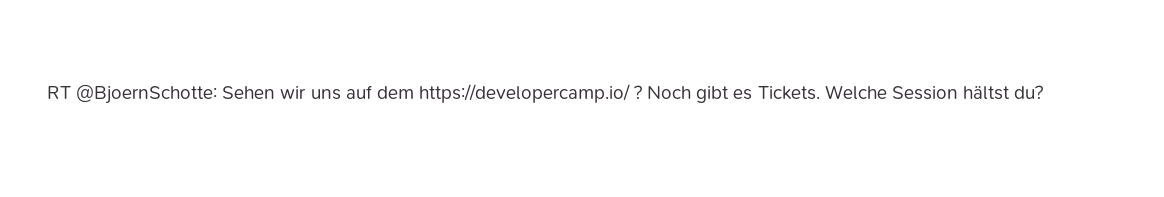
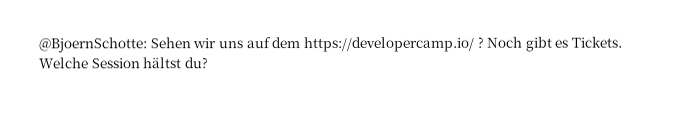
[47,86,71,99] RT -> (38, 45) none

